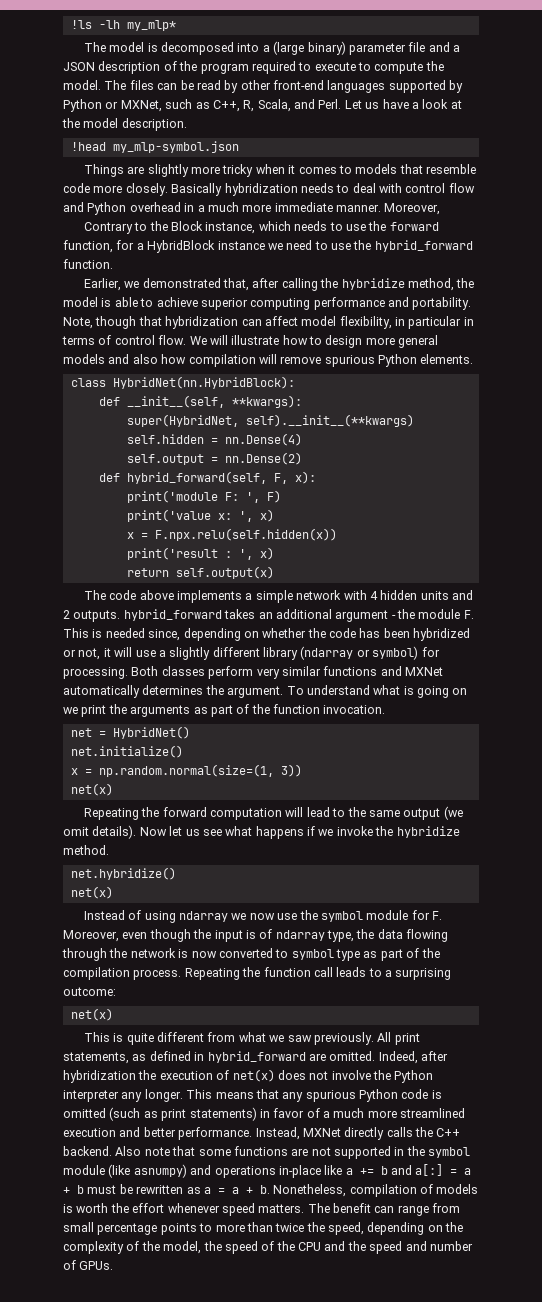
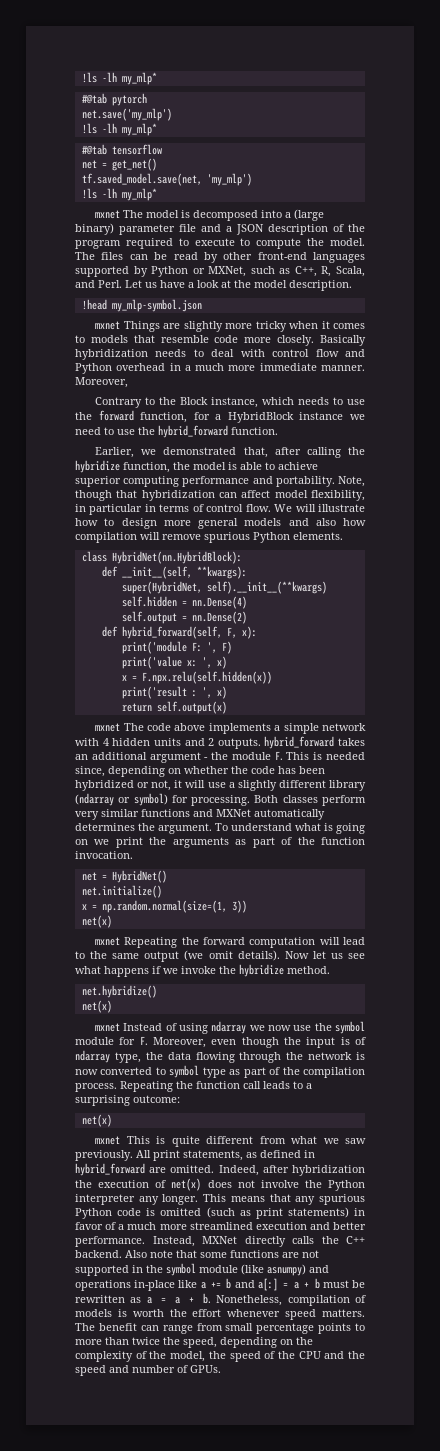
[70,20,176,31] !ls -lh my_mlp* // -> [81,72,157,85] [81,93,147,106] [81,108,172,121] [81,123,157,136] [81,144,162,155] [81,158,157,171] [81,173,252,186] [81,188,157,201] [95,210,121,219] !ls -lh my_mlp* // #@tab pytorch // net.save('my_mlp') // !ls -lh my_mlp* // #@tab tensorflow // net = get_net() // tf.saved_model.save(net, 'my_mlp') // !ls -lh my_mlp* // mxnet
(239, 147) none -> [95,321,121,330] mxnet
[407,278,454,291] method, -> [123,462,170,473] function,
(274, 572) none -> [95,723,121,732] mxnet
(113, 789) none -> [95,937,121,946] mxnet
(113, 892) none -> [95,1023,121,1032] mxnet
(113, 1014) none -> [95,1136,121,1145] mxnet

